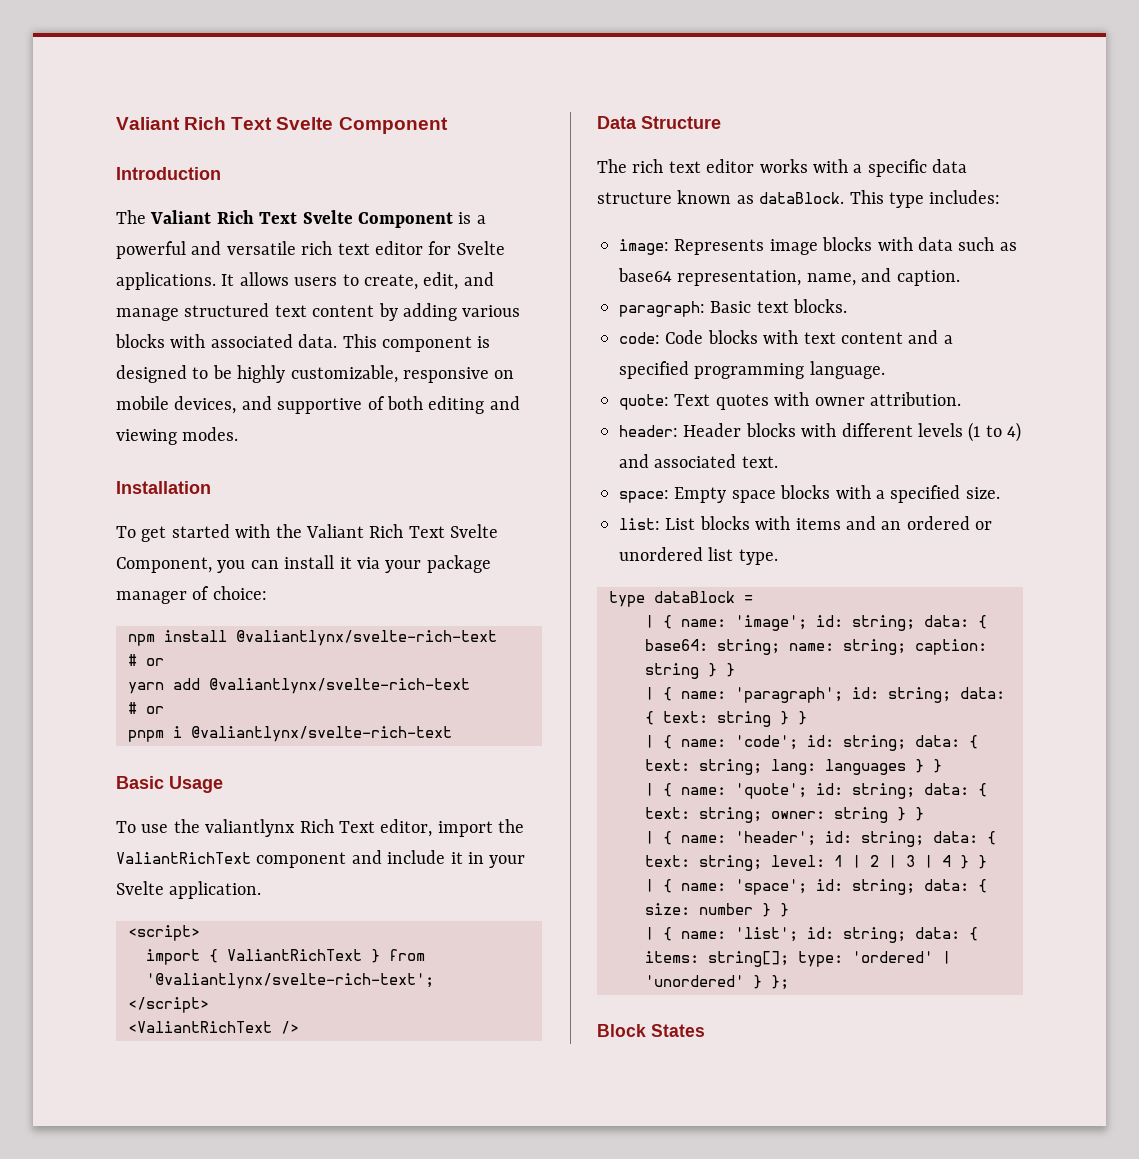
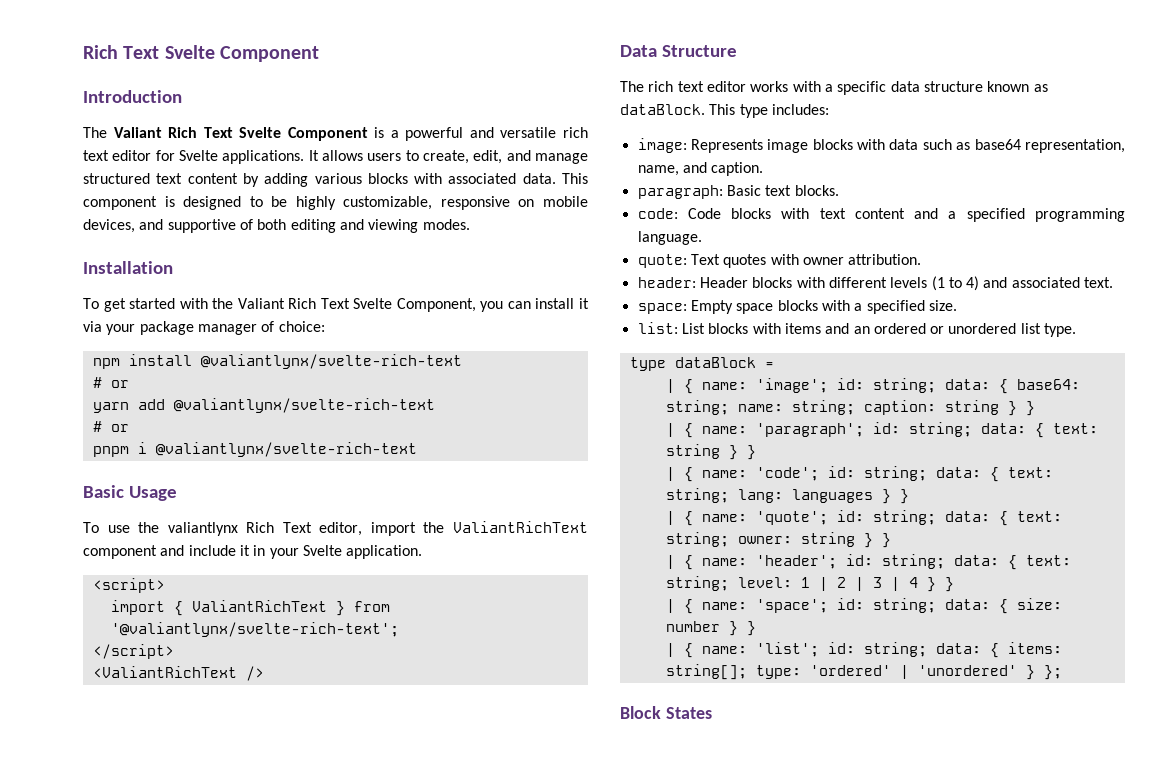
[116,117,180,130] Valiant -> (83, 52) none

